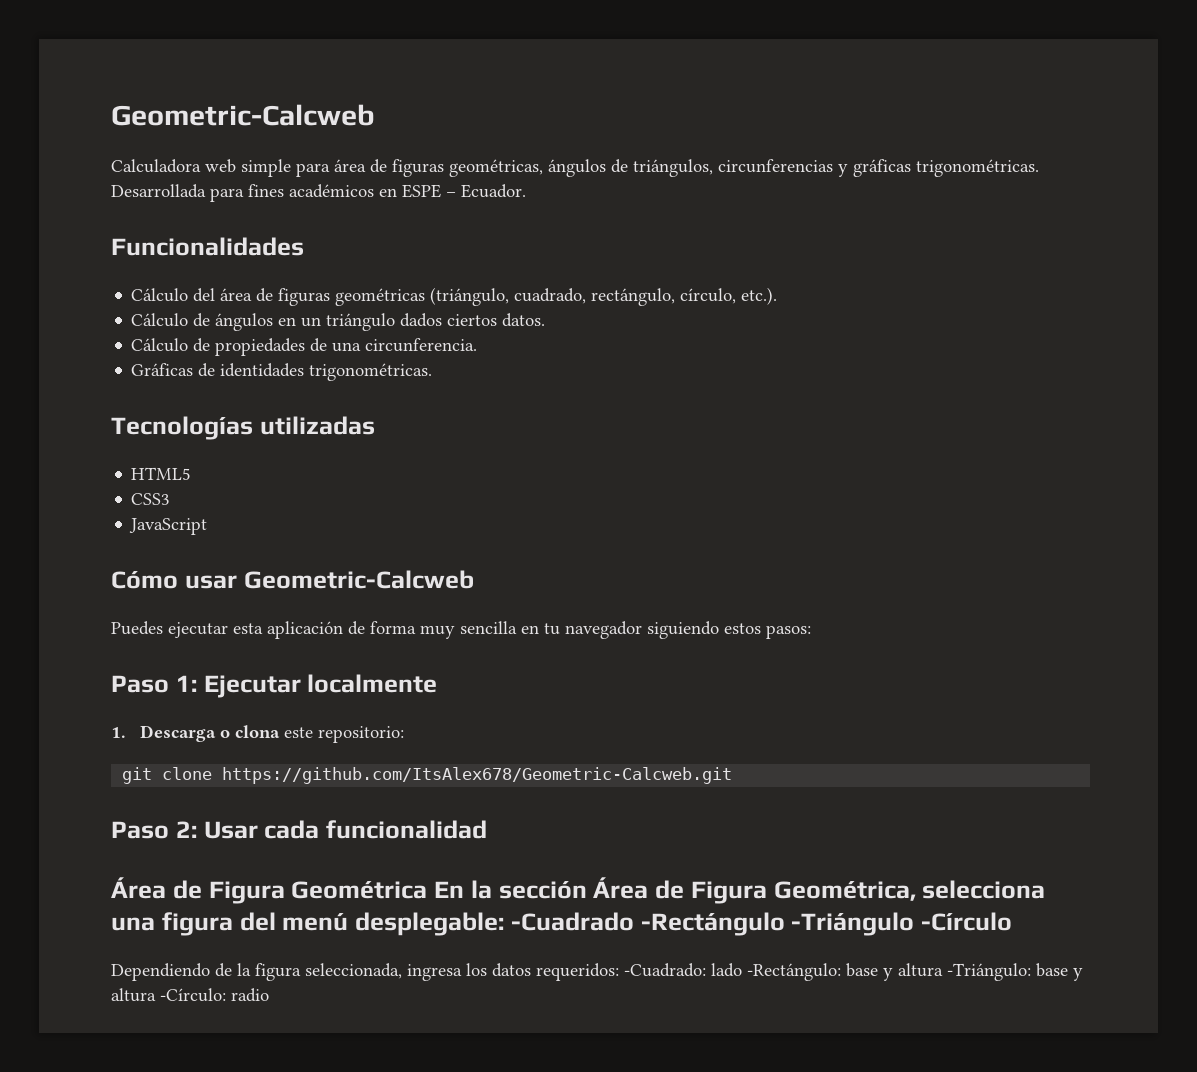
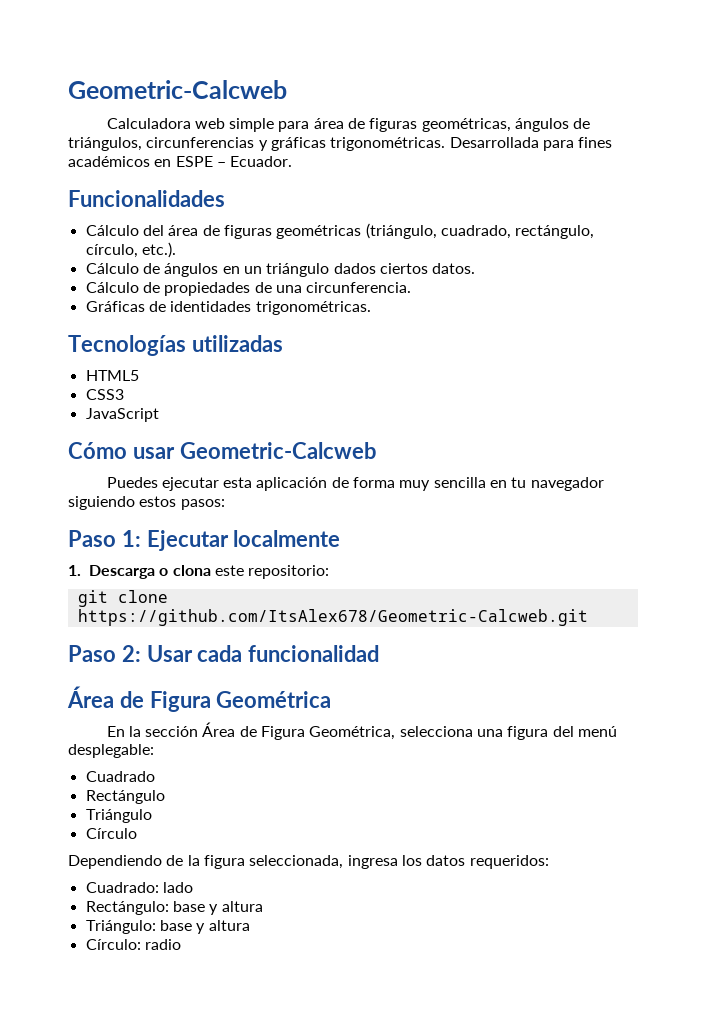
(428, 890) none -> (332, 699) //
[510,912,1012,936] -Cuadrado -Rectángulo -Triángulo -Círculo -> [85,771,155,782] [85,790,165,804] [85,809,152,823] [85,828,137,839] // Cuadrado // Rectángulo // Triángulo // Círculo
[624,963,706,977] -Cuadrado: -> [85,882,159,893] // Cuadrado:
[747,963,1083,981] [111,988,226,1002] -Rectángulo: base y altura -Triángulo: base y altura -Círculo: -> [85,901,263,915] [85,920,250,934] [85,939,141,950] // Rectángulo: base y altura // Triángulo: base y altura // Círculo:

